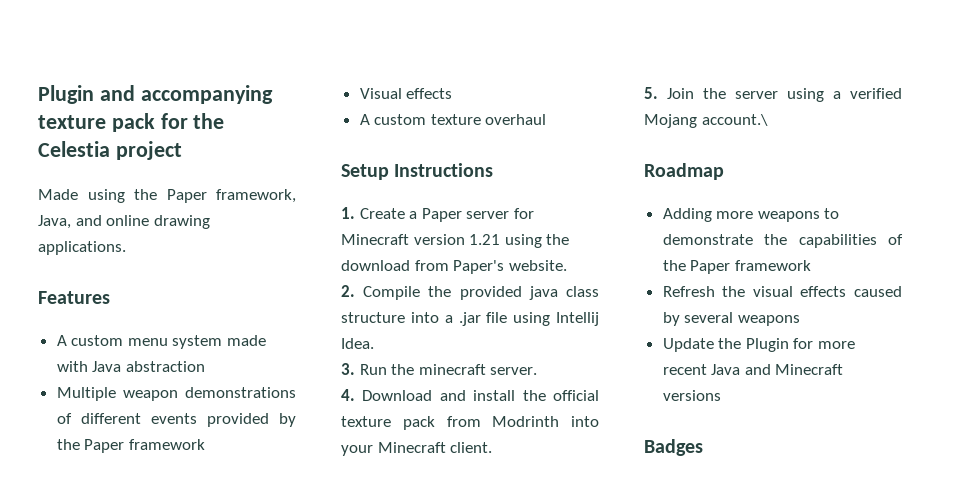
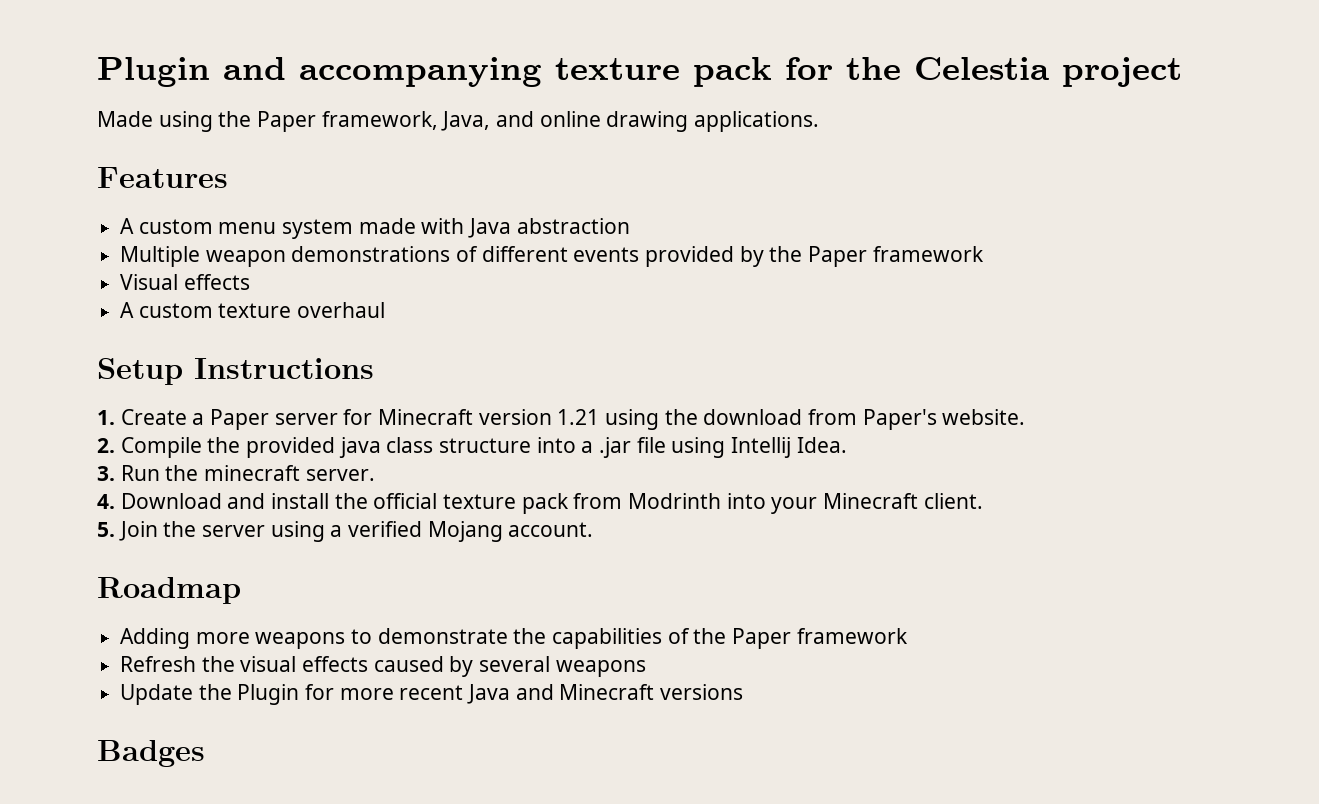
[701,114,768,126] account.\ -> [508,522,594,537] account.

